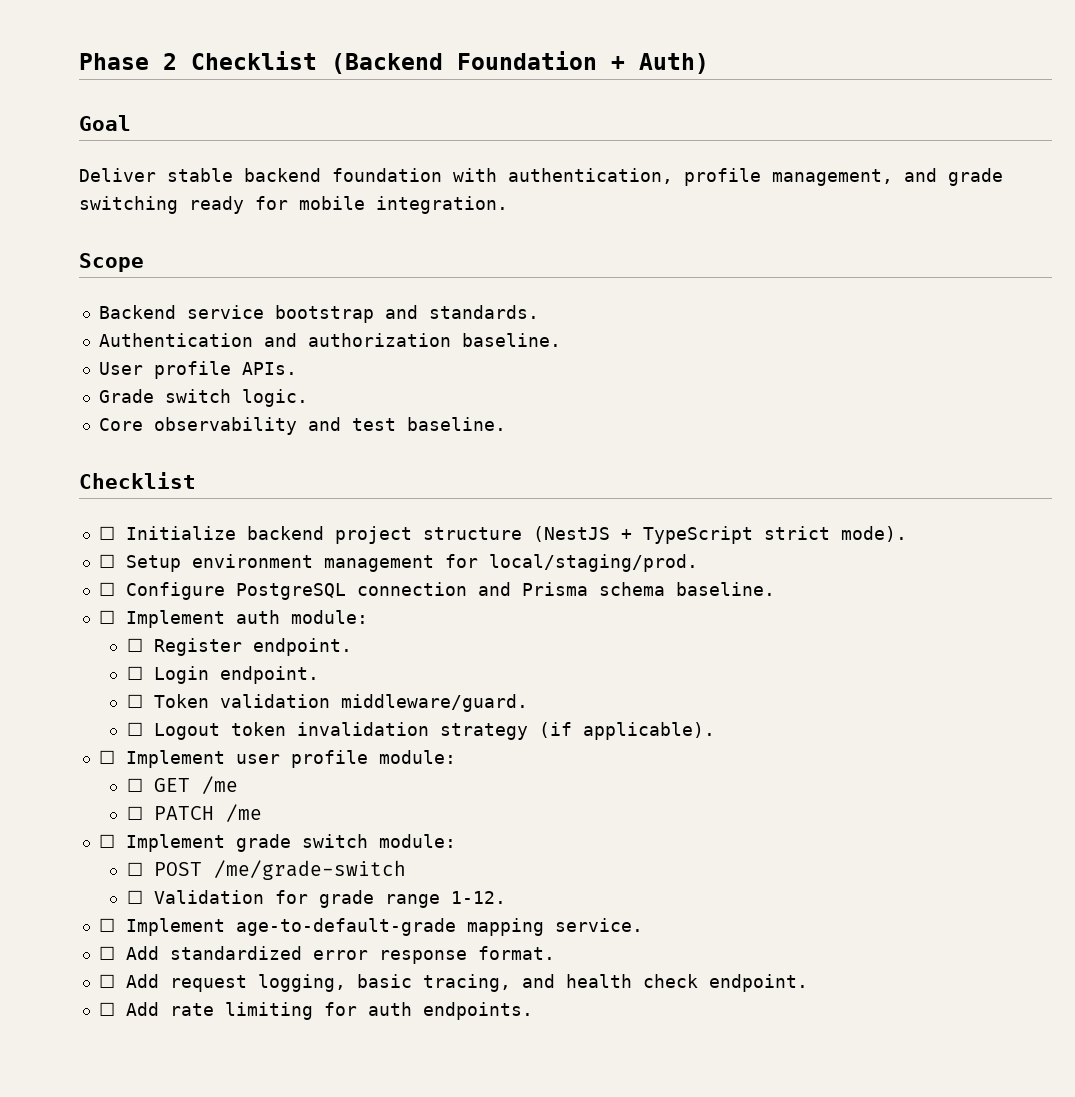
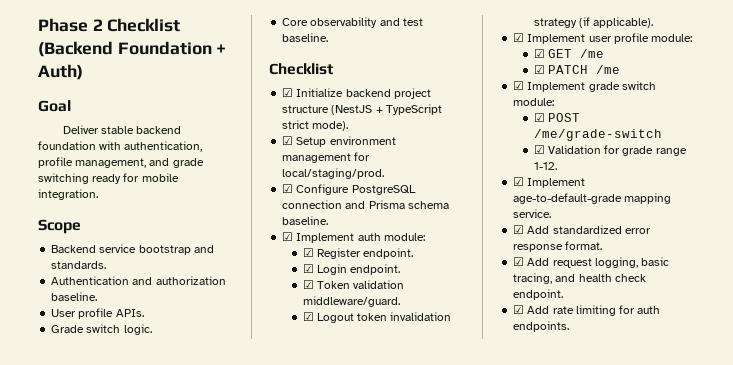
[98,526,115,540] ☐ -> [282,88,294,97] ☑
[98,554,115,568] ☐ -> [282,136,294,145] ☑
[98,582,115,596] ☐ -> [282,184,294,193] ☑
[98,610,115,624] ☐ -> [282,232,294,241] ☑
[126,638,143,652] ☐ -> [302,248,314,257] ☑
[126,666,143,680] ☐ -> [302,264,314,273] ☑
[126,694,143,708] ☐ -> [302,280,314,289] ☑
[126,722,143,736] ☐ -> [302,312,314,321] ☑
[98,750,115,764] ☐ -> [513,33,525,42] ☑
[126,778,143,792] ☐ -> [533,49,545,58] ☑
[126,806,143,820] ☐ -> [533,65,545,74] ☑
[98,834,115,848] ☐ -> [513,81,525,90] ☑
[126,862,143,876] ☐ -> [533,113,545,122] ☑
[126,890,143,904] ☐ -> [533,145,545,154] ☑
[98,918,115,932] ☐ -> [513,177,525,186] ☑
[98,946,115,960] ☐ -> [513,225,525,234] ☑
[98,974,115,988] ☐ -> [513,257,525,266] ☑
[98,1002,115,1016] ☐ -> [513,305,525,314] ☑

